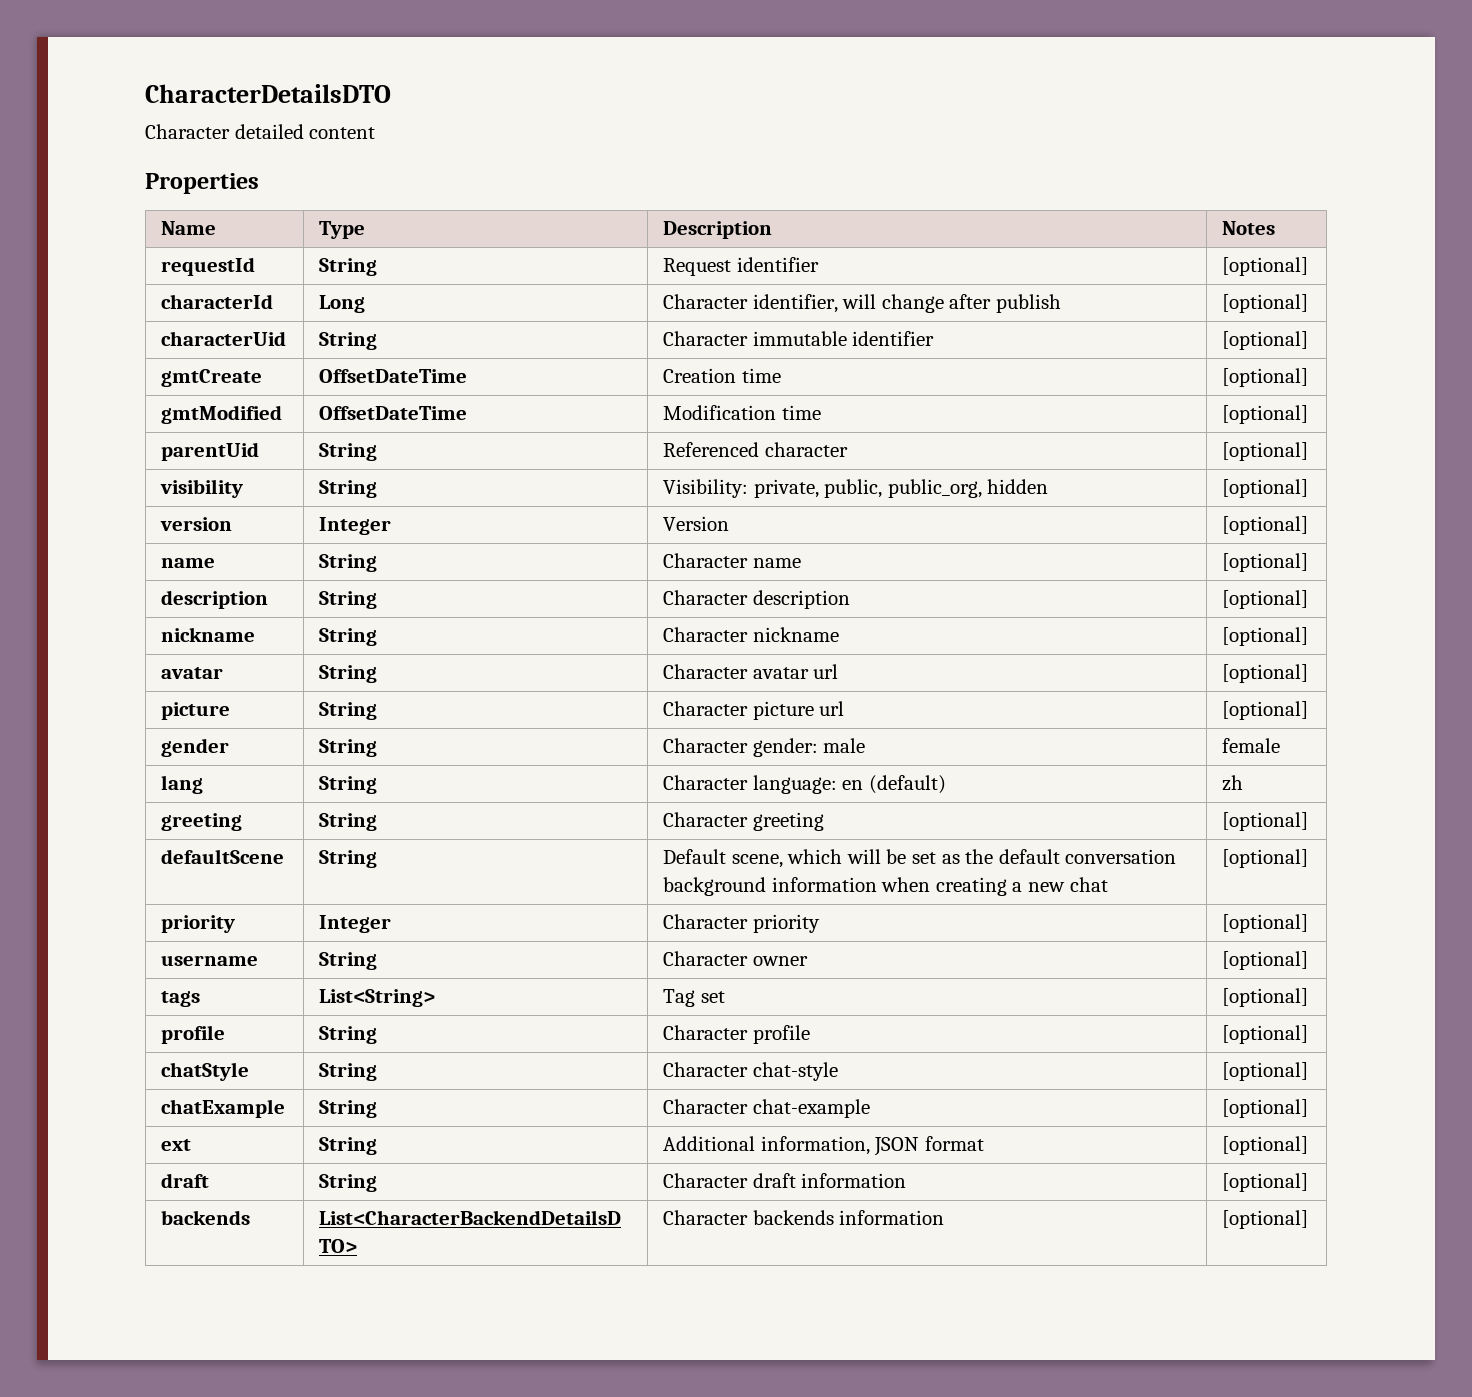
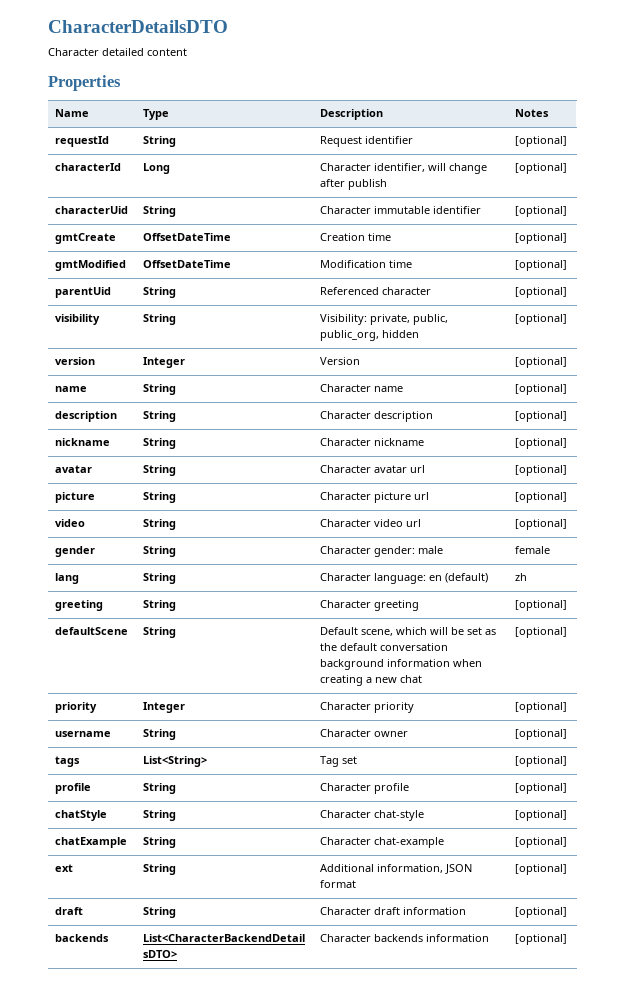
(1309, 710) none -> [55,519,86,527] [143,519,177,530] [320,519,422,527] [515,519,568,530] // video | String | Character video url | [optional]

